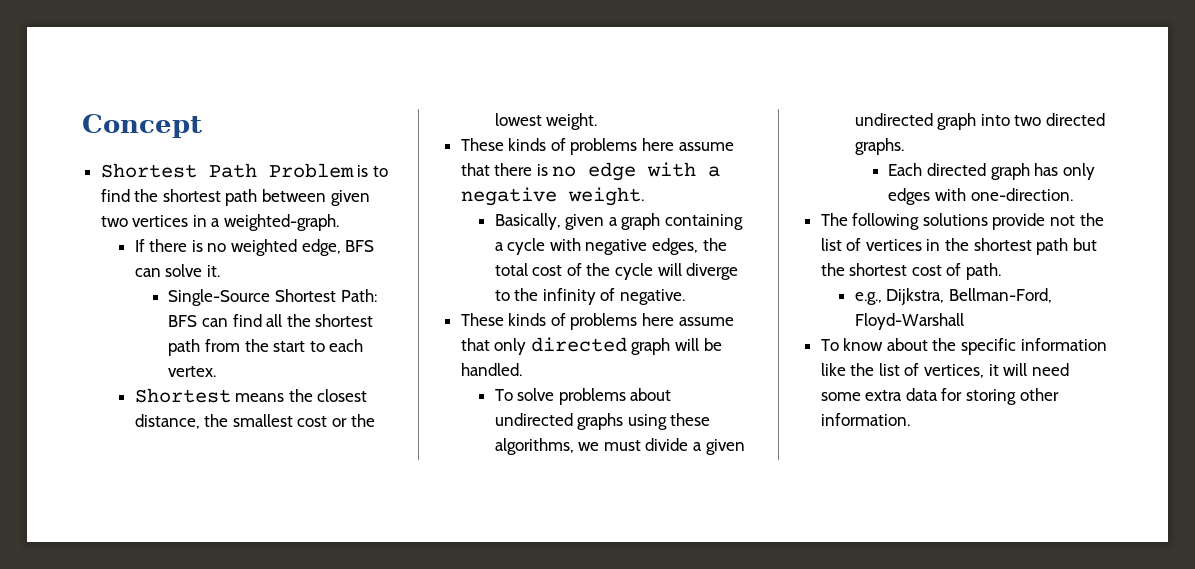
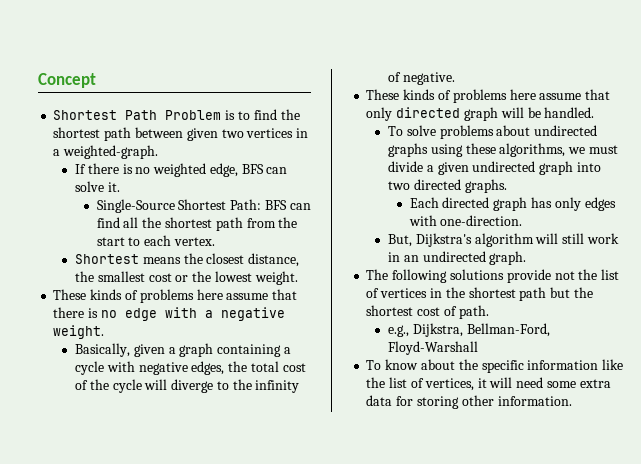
(1073, 194) none -> [388,233,619,247] [388,251,527,265] // But, Dijkstra's algorithm will still work in an undirected graph.

